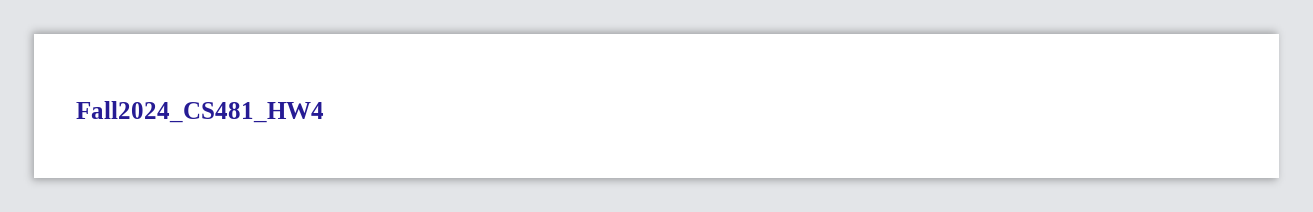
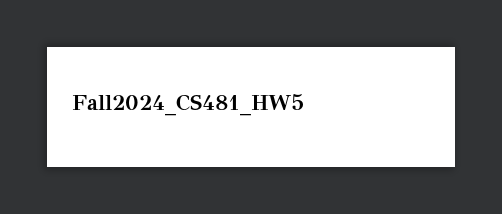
[76,101,324,123] Fall2024_CS481_HW4 -> [72,94,304,116] Fall2024_CS481_HW5

